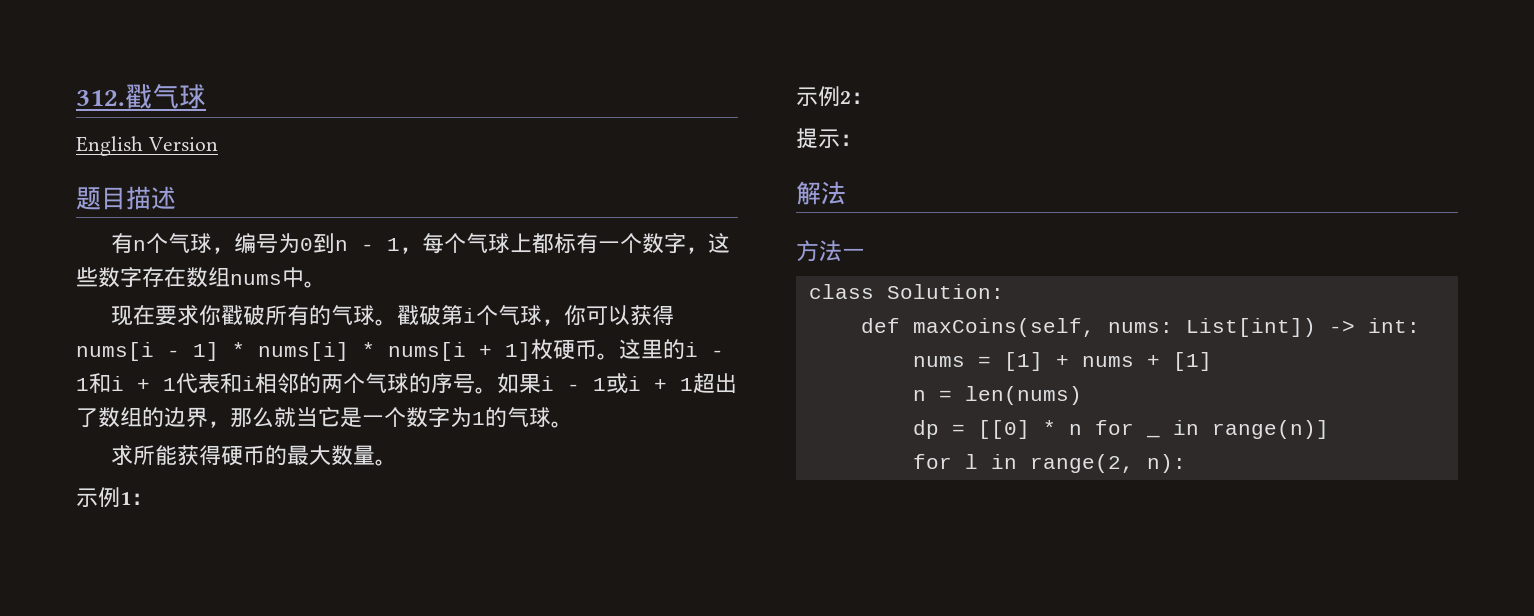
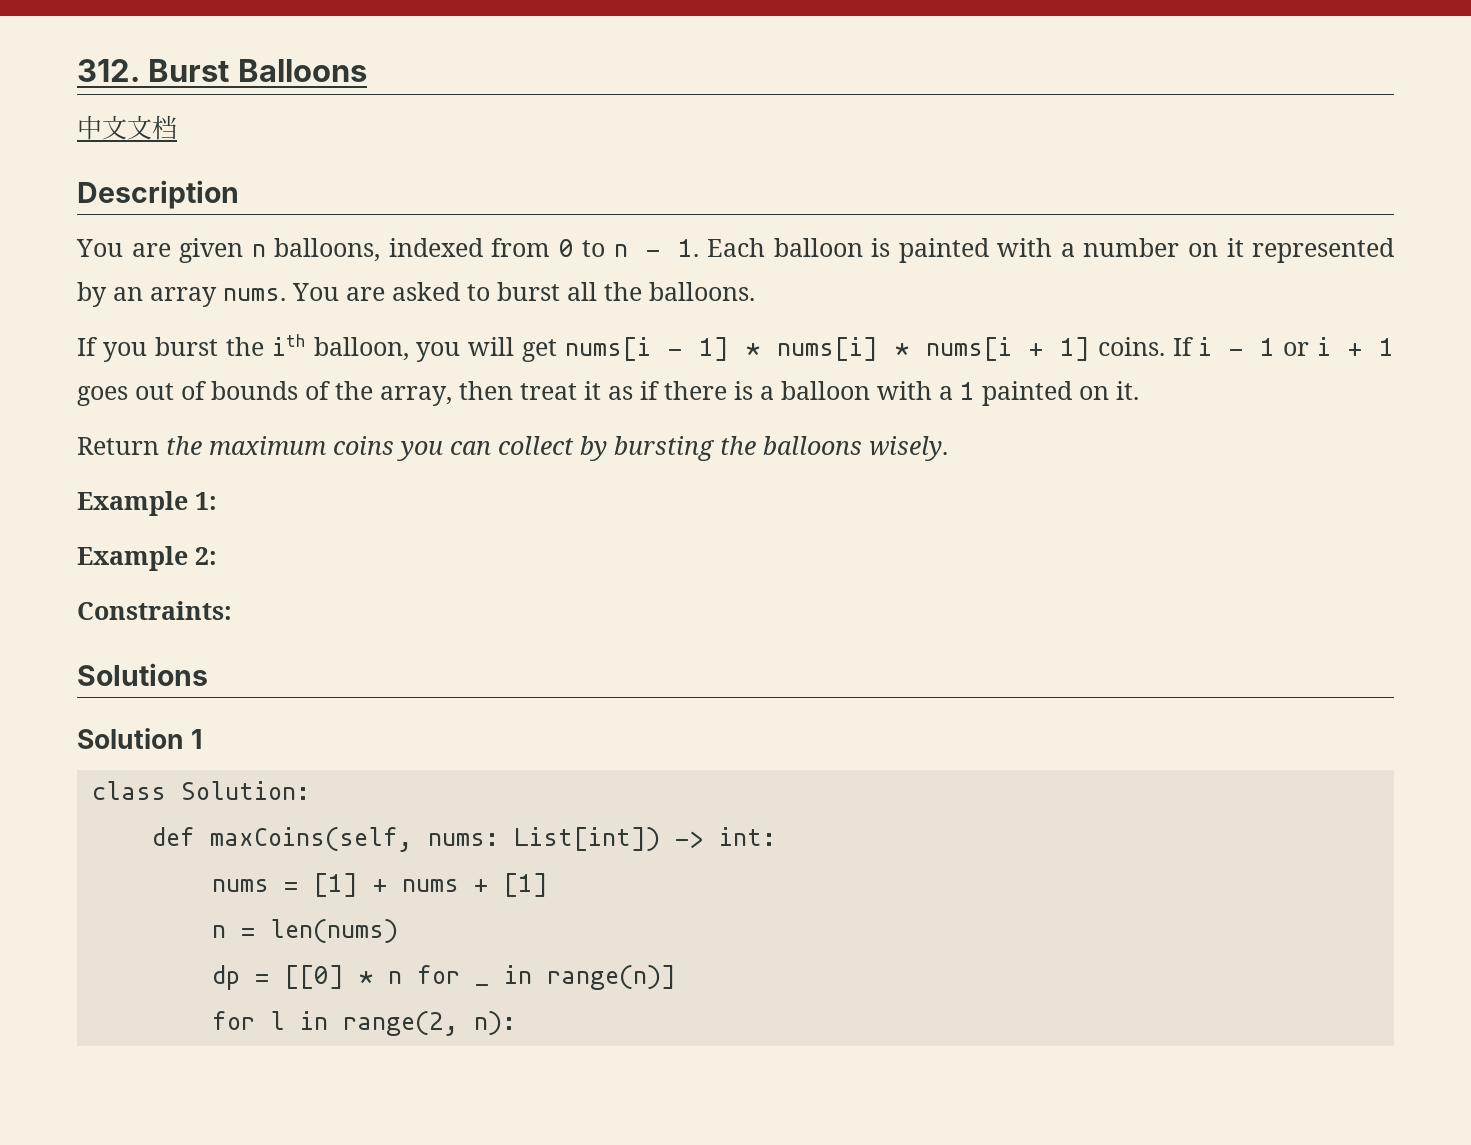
[125,83,206,109] [76,136,218,156] [76,186,176,210] [111,233,731,254] [76,267,326,288] [111,305,675,326] 戳气球 // English Version // 题目描述 // 有n个气球，编号为0到n - 1，每个气球上都标有一个数字，这些数字存在数组nums中。 // 现在要求你戳破所有的气球。戳破第i个气球，你可以获得 -> [148,59,367,82] [77,115,177,140] [77,180,239,209] [76,238,1394,263] [77,282,755,307] [77,334,558,362] Burst Balloons // 中文文档 // Description // You are given n balloons, indexed from 0 to n - 1. Each balloon is painted with a number on it represented by an array nums. You are asked to burst all the balloons. // If you burst the ith balloon, you will get
[531,339,724,360] [76,373,737,394] [76,407,573,428] [111,445,398,466] [76,487,153,508] [796,86,873,107] [796,128,862,148] [796,181,846,205] [796,240,865,262] 枚硬币。这里的i - 1和i + 1代表和i相邻的两个气球的序号。如果i - 1或i + 1超出了数组的边界，那么就当它是一个数字为1的气球。 // 求所能获得硬币的最大数量。 // 示例1： // 示例2： // 提示： // 解法 // 方法一 -> [1097,337,1394,356] [77,381,1139,406] [77,436,948,461] [77,491,217,516] [77,546,217,571] [77,601,232,620] [77,663,208,686] [77,728,203,749] coins. If i - 1 or i + 1 goes out of bounds of the array, then treat it as if there is a balloon with a 1 painted on it. // Return the maximum coins you can collect by bursting the balloons wisely. // Example 1: // Example 2: // Constraints: // Solutions // Solution 1

